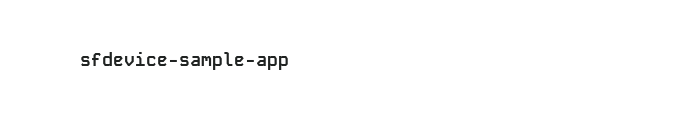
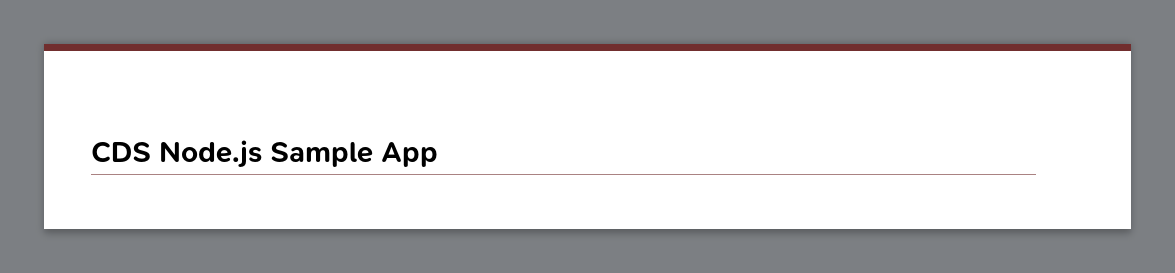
[80,51,289,70] sfdevice-sample-app -> [91,140,438,168] CDS Node.js Sample App

